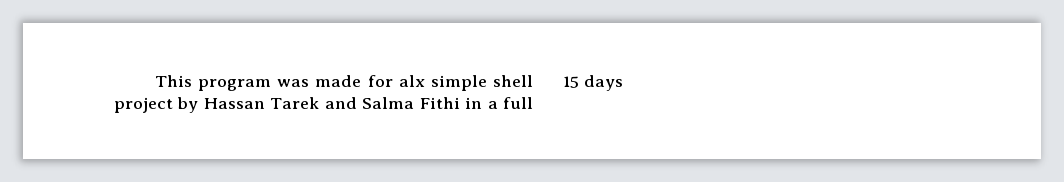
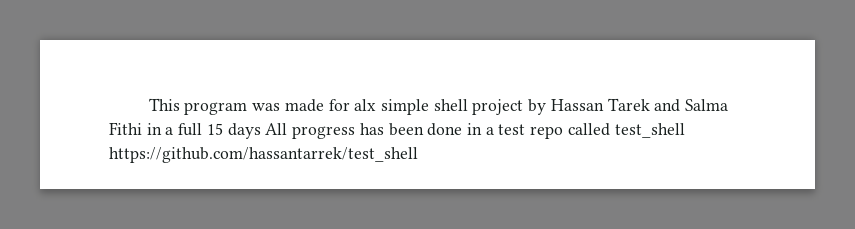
(623, 83) none -> [265,123,685,139] [109,147,418,163] All progress has been done in a test repo called test_shell https://github.com/hassantarrek/test_shell

